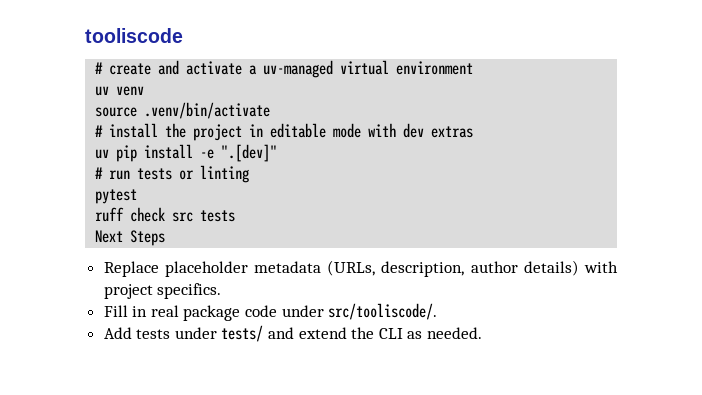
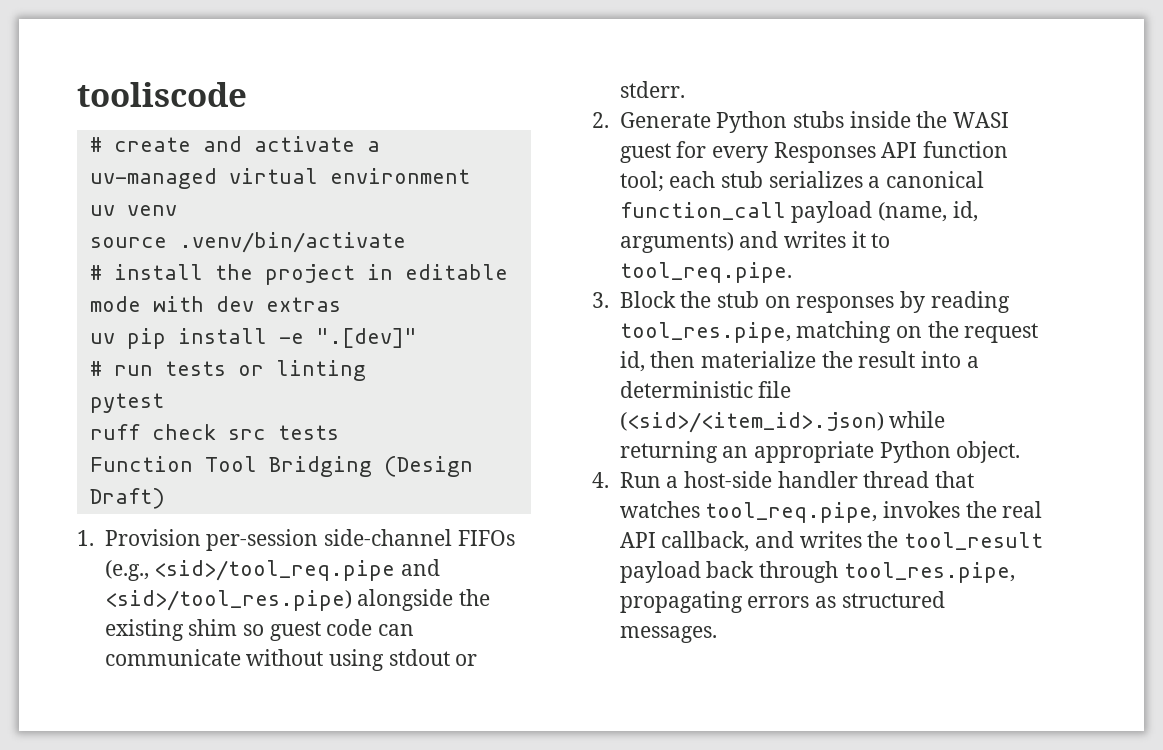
[95,230,166,246] [103,260,618,277] [103,283,222,299] [103,303,438,321] [103,325,483,342] Next Steps // Replace placeholder metadata (URLs, description, author details) with project specifics. // Fill in real package code under src/tooliscode/. // Add tests under tests/ and extend the CLI as needed. -> [89,456,473,477] [89,488,165,509] [77,529,515,551] [104,559,440,581] [104,589,490,611] [104,619,414,641] [104,649,478,671] [619,81,685,98] [592,111,1009,133] [619,141,1008,163] [619,171,984,192] [619,201,978,223] [619,231,891,253] [619,262,792,283] [592,291,1010,313] [619,321,1039,343] [619,351,979,372] [619,381,792,398] [619,411,946,433] [619,441,1021,463] [592,471,974,488] [619,501,1043,523] [619,531,1043,552] [619,561,1015,583] [619,591,945,613] [619,626,717,643] Function Tool Bridging (Design Draft) // 1. Provision per-session side-channel FIFOs (e.g., <sid>/tool_req.pipe and <sid>/tool_res.pipe) alongside the existing shim so guest code can communicate without using stdout or stderr. // 2. Generate Python stubs inside the WASI guest for every Responses API function tool; each stub serializes a canonical function_call payload (name, id, arguments) and writes it to tool_req.pipe. // 3. Block the stub on responses by reading tool_res.pipe, matching on the request id, then materialize the result into a deterministic file (<sid>/<item_id>.json) while returning an appropriate Python object. // 4. Run a host-side handler thread that watches tool_req.pipe, invokes the real API callback, and writes the tool_result payload back through tool_res.pipe, propagating errors as structured messages.

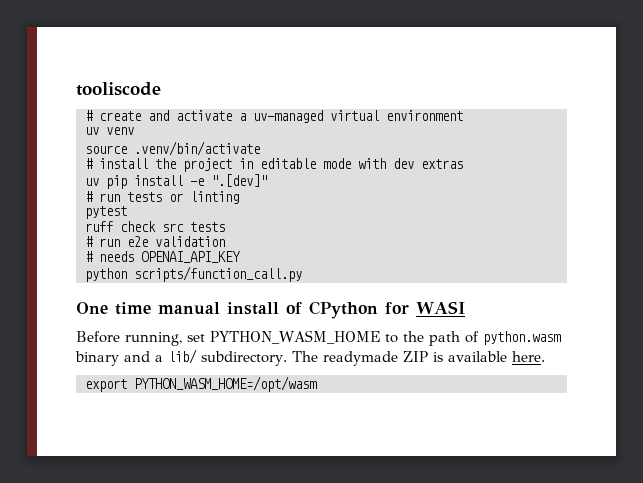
[89,456,473,477] [89,488,165,509] [77,529,515,551] [104,559,440,581] [104,589,490,611] [104,619,414,641] [104,649,478,671] [619,81,685,98] [592,111,1009,133] [619,141,1008,163] [619,171,984,192] [619,201,978,223] [619,231,891,253] [619,262,792,283] [592,291,1010,313] [619,321,1039,343] [619,351,979,372] [619,381,792,398] [619,411,946,433] [619,441,1021,463] [592,471,974,488] [619,501,1043,523] [619,531,1043,552] [619,561,1015,583] [619,591,945,613] [619,626,717,643] Function Tool Bridging (Design Draft) // 1. Provision per-session side-channel FIFOs (e.g., <sid>/tool_req.pipe and <sid>/tool_res.pipe) alongside the existing shim so guest code can communicate without using stdout or stderr. // 2. Generate Python stubs inside the WASI guest for every Responses API function tool; each stub serializes a canonical function_call payload (name, id, arguments) and writes it to tool_req.pipe. // 3. Block the stub on responses by reading tool_res.pipe, matching on the request id, then materialize the result into a deterministic file (<sid>/<item_id>.json) while returning an appropriate Python object. // 4. Run a host-side handler thread that watches tool_req.pipe, invokes the real API callback, and writes the tool_result payload back through tool_res.pipe, propagating errors as structured messages. -> [85,236,225,247] [85,251,240,263] [85,266,302,282] [76,301,465,319] [76,330,561,346] [75,349,545,366] [85,376,317,392] # run e2e validation // # needs OPENAI_API_KEY // python scripts/function_call.py // One time manual install of CPython for WASI // Before running, set PYTHON_WASM_HOME to the path of python.wasm binary and a lib/ subdirectory. The readymade ZIP is available here. // export PYTHON_WASM_HOME=/opt/wasm

